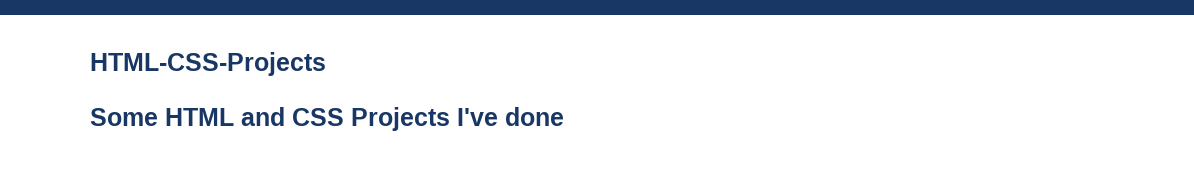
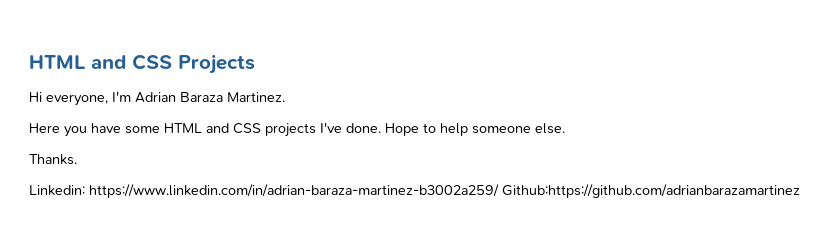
[90,52,326,76] [90,108,158,126] HTML-CSS-Projects // Some -> (29, 62) none
[457,107,564,126] I've done -> [29,91,285,106] [29,122,565,137] [29,154,77,165] [29,184,800,198] // Hi everyone, I'm Adrian Baraza Martinez. // Here you have some HTML and CSS projects I've done. Hope to help someone else. // Thanks. // Linkedin: https://www.linkedin.com/in/adrian-baraza-martinez-b3002a259/ Github:https://github.com/adrianbarazamartinez

